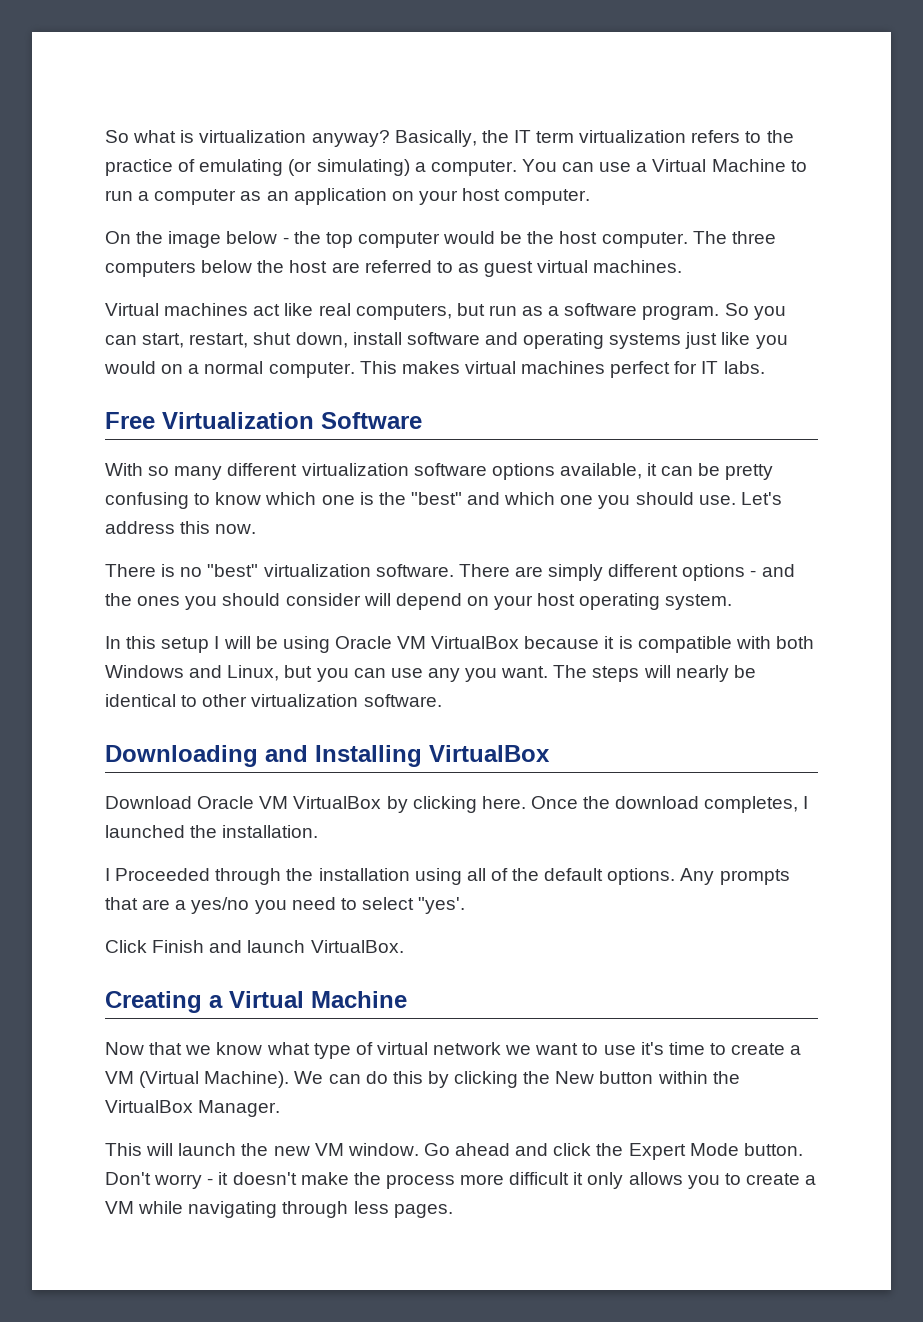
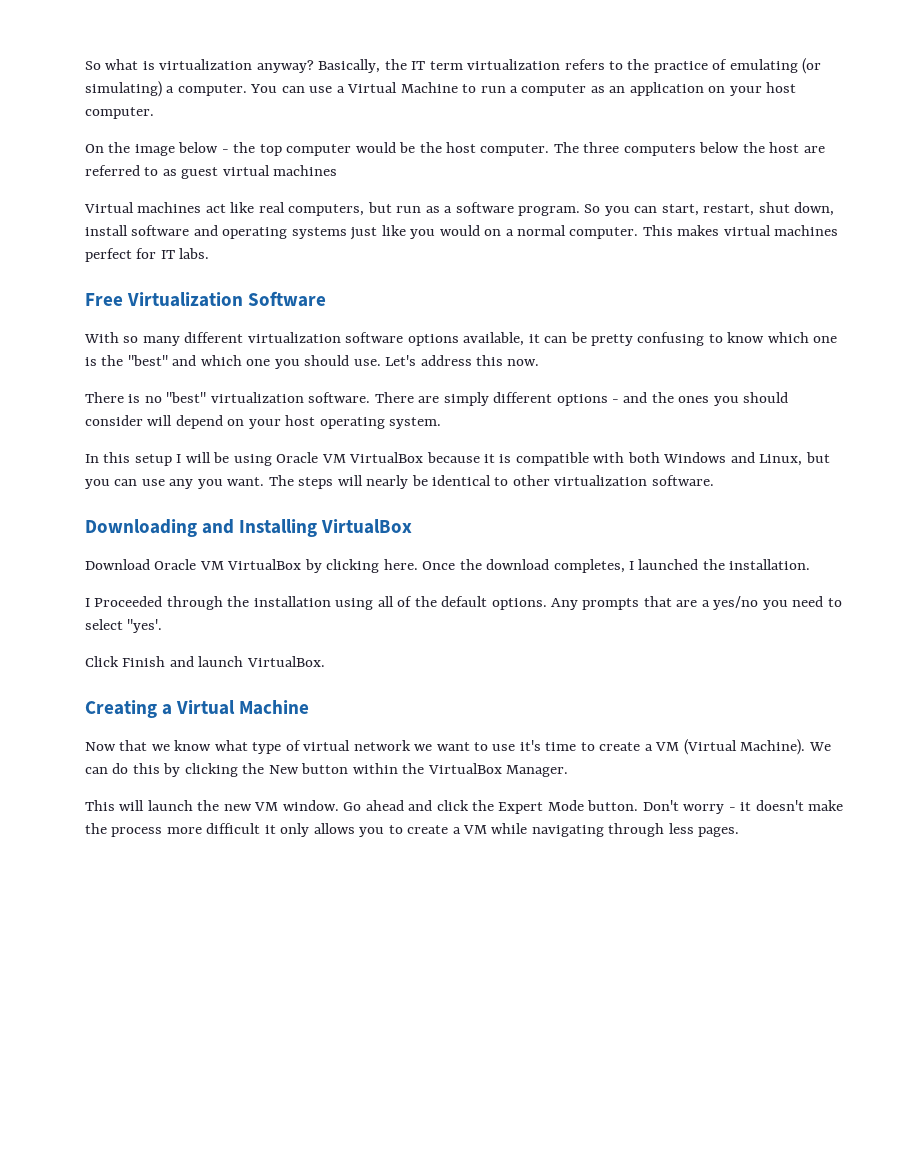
[593,260,683,273] machines. -> [273,165,338,176] machines

